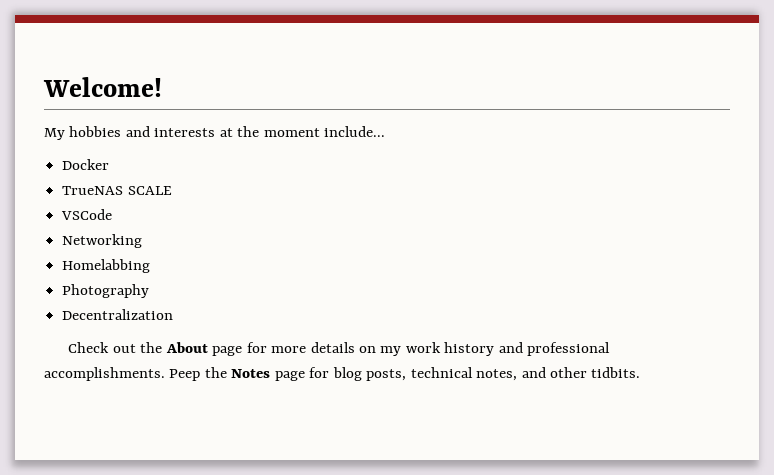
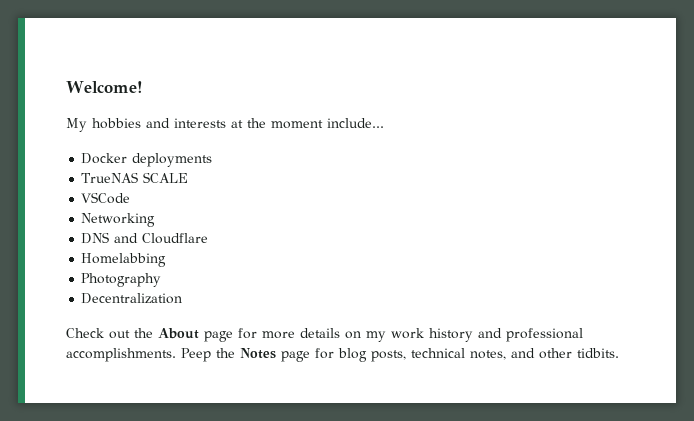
(110, 164) none -> [132,153,213,167] deployments
(143, 241) none -> [81,232,209,244] // DNS and Cloudflare

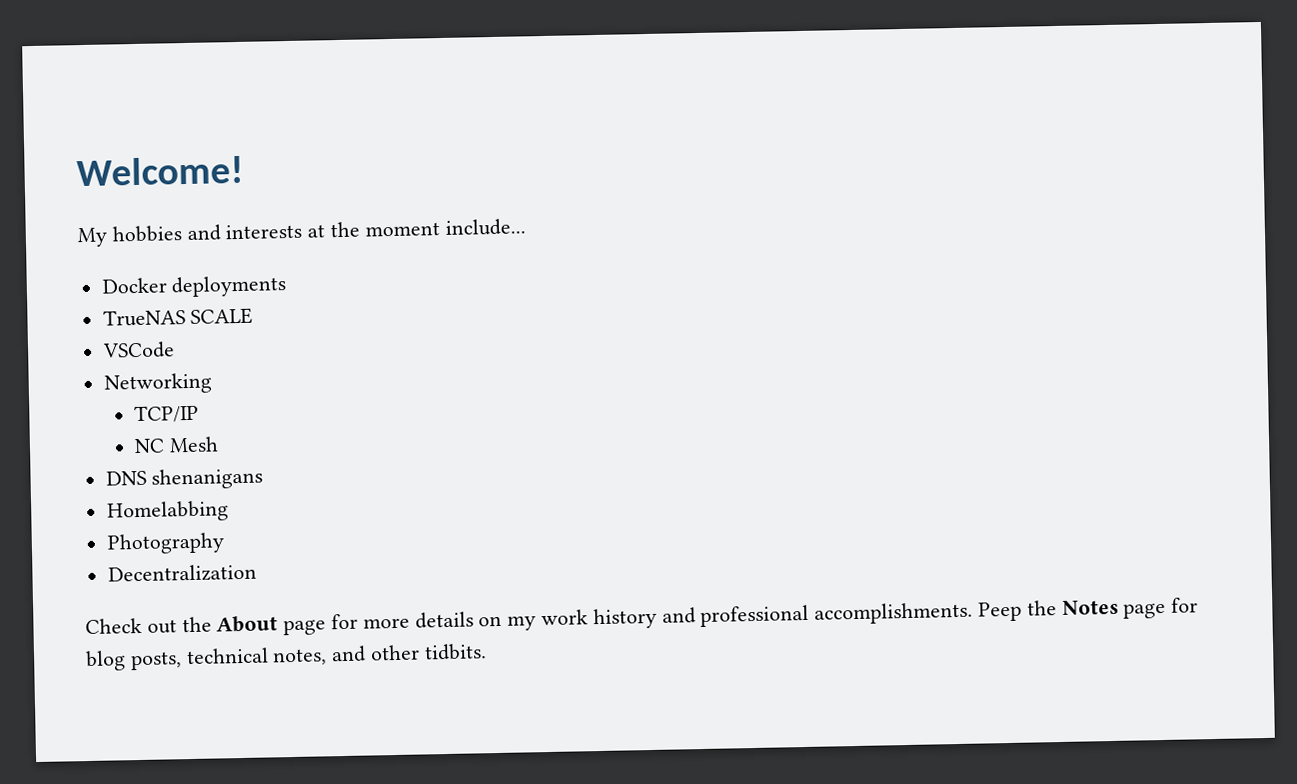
(156, 220) none -> [134,404,200,424] [134,436,220,454] // TCP/IP // NC Mesh
[114,233,209,244] and Cloudflare -> [151,467,264,490] shenanigans

